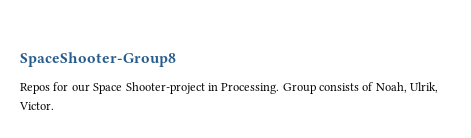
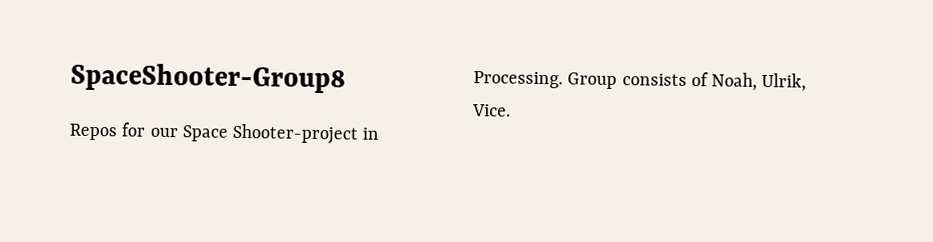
[19,102,54,110] Victor. -> [472,104,511,117] Vice.

